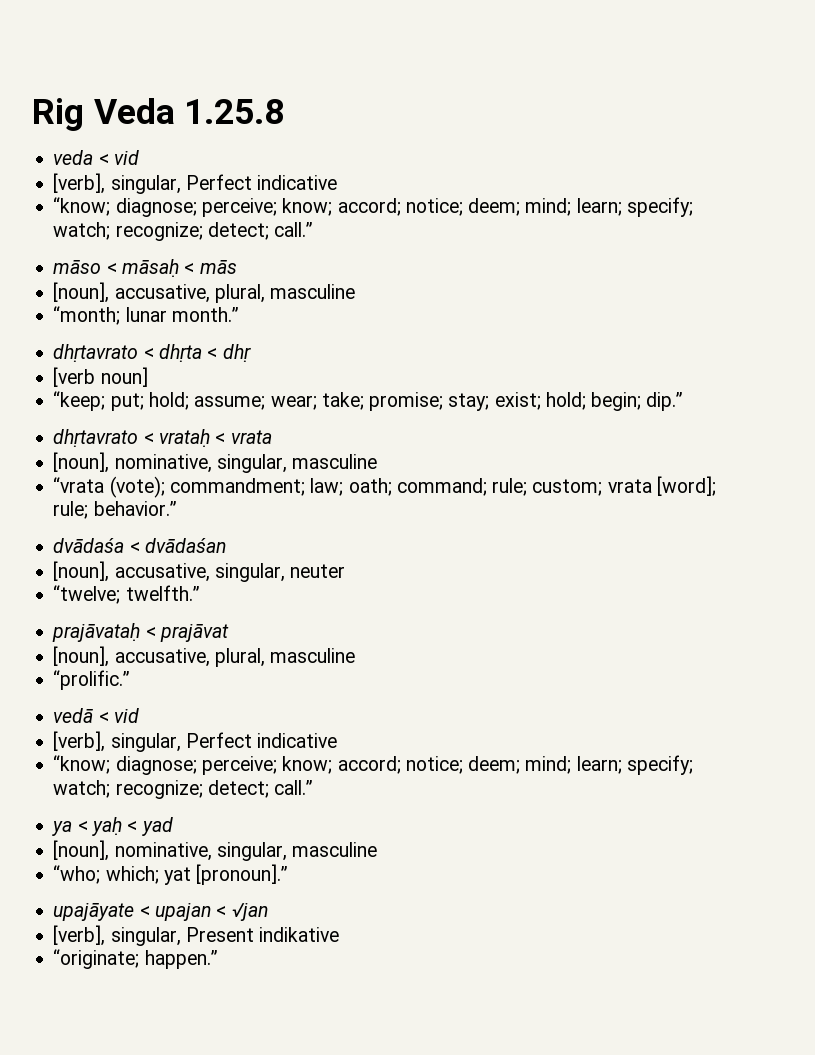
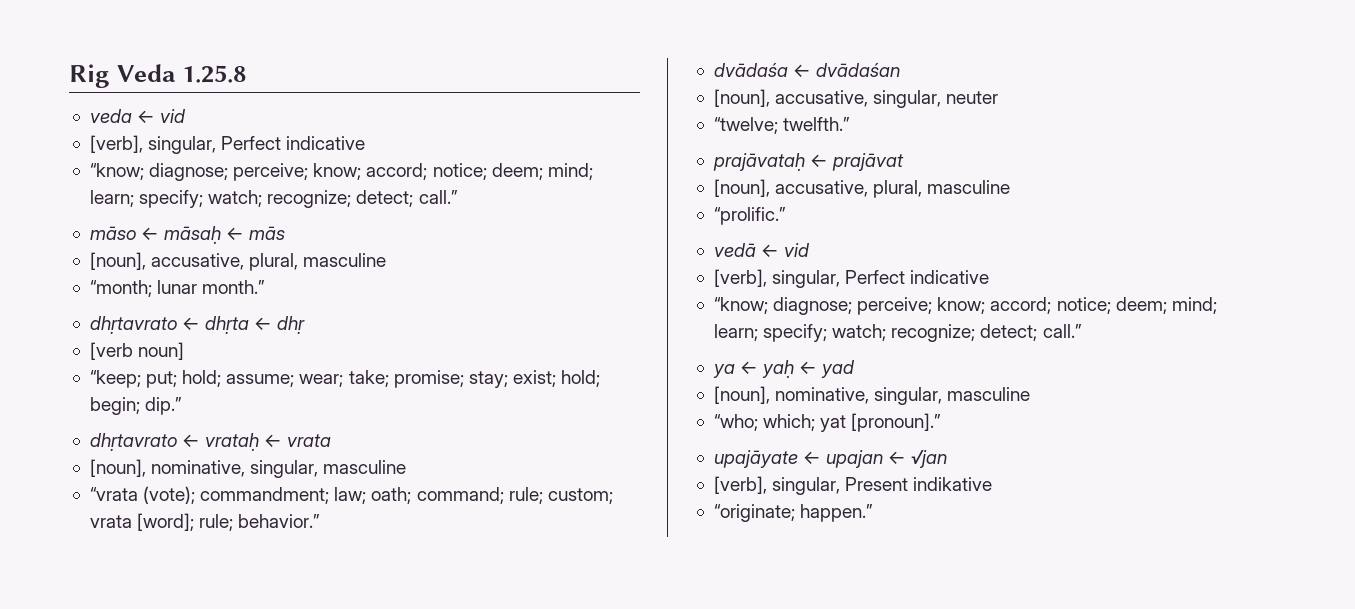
[98,154,109,165] < -> [137,110,156,123] ←
[106,259,195,277] < māsaḥ < -> [141,226,245,244] ← māsaḥ ←
[143,344,218,362] < dhṛta < -> [182,316,273,334] ← dhṛta ←
[143,429,226,447] < vrataḥ < -> [182,433,283,451] ← vrataḥ ←
[129,542,140,553] < -> [793,64,812,77] ←
[145,627,156,638] < -> [810,154,829,167] ←
[98,712,109,723] < -> [761,244,780,257] ←
[77,817,138,836] < yaḥ < -> [740,360,818,378] ← yaḥ ←
[139,903,227,921] < upajan < -> [803,450,907,468] ← upajan ←

